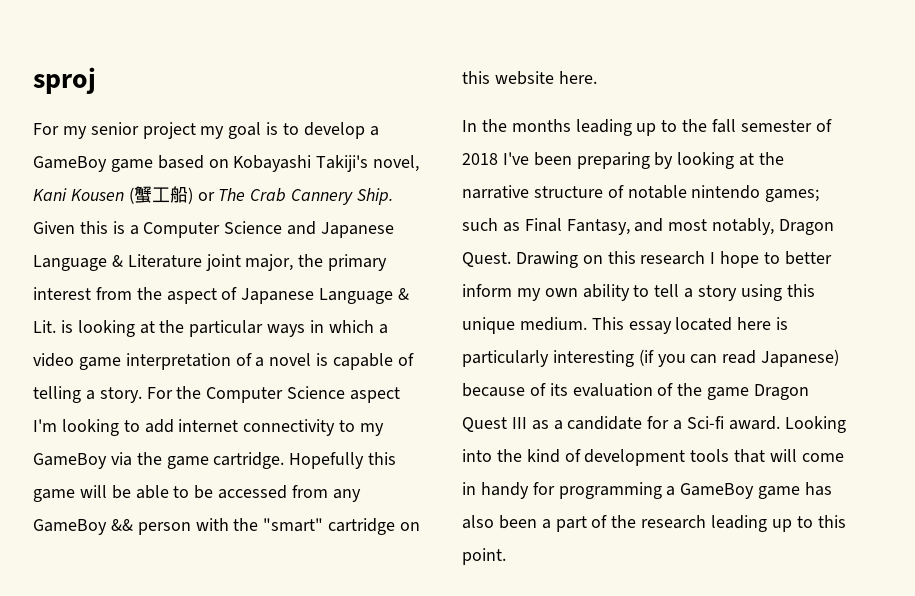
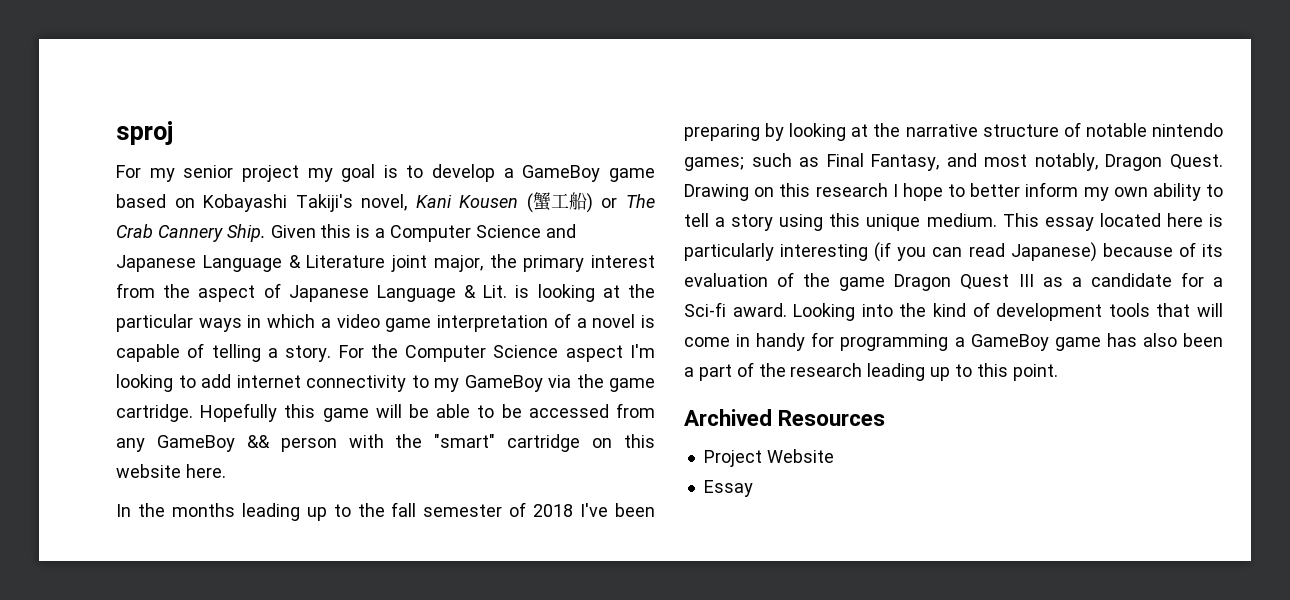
(506, 556) none -> [684,409,886,426] [703,449,834,467] [703,480,753,497] // Archived Resources // Project Website // Essay

